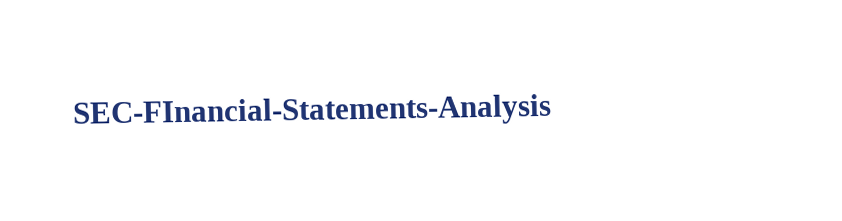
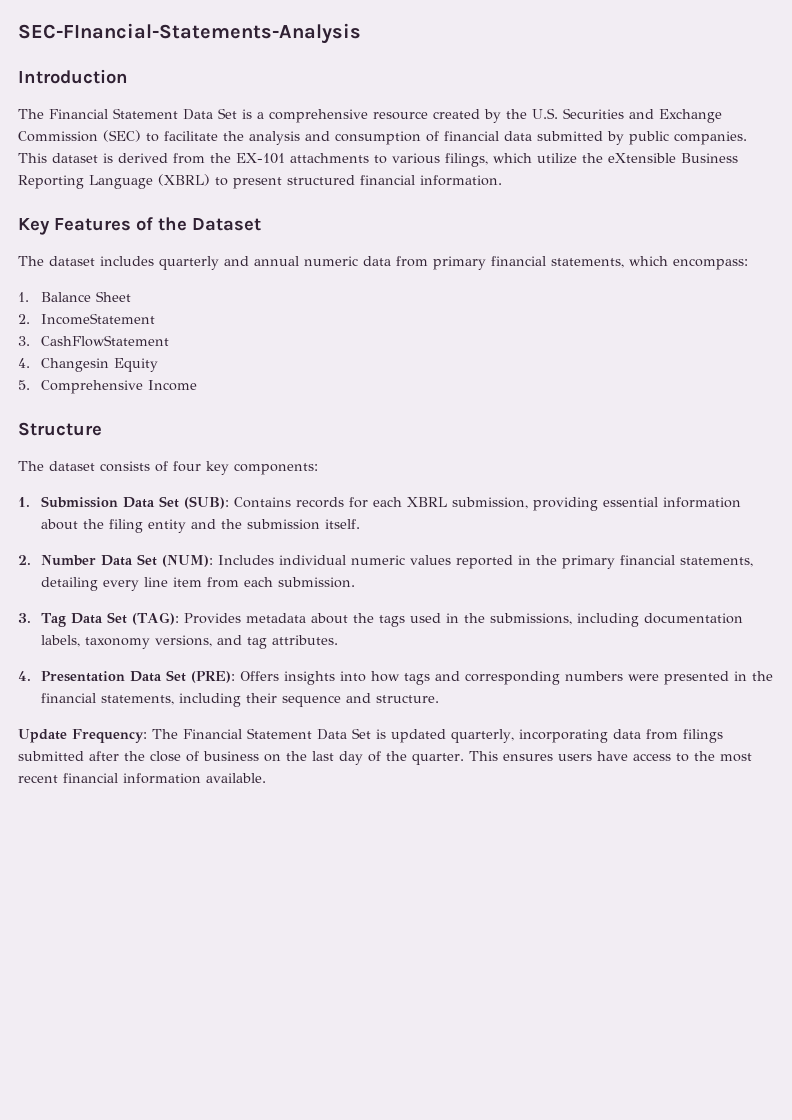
(552, 112) none -> [18,69,128,84] [18,108,722,123] [18,130,747,145] [18,153,738,167] [18,174,502,189] [18,217,261,235] [18,256,748,270] [18,291,132,302] [18,313,156,325] [18,335,170,347] [18,358,159,372] [18,380,198,394] [18,422,102,436] [18,461,318,475] [18,496,742,511] [41,519,361,533] [18,554,754,569] [41,577,356,591] [18,612,744,627] [41,635,339,649] [18,670,774,685] [41,693,440,707] [18,728,723,743] [18,751,752,765] [18,773,266,784] // Introduction // The Financial Statement Data Set is a comprehensive resource created by the U.S. Securities and Exchange Commission (SEC) to facilitate the analysis and consumption of financial data submitted by public companies. This dataset is derived from the EX-101 attachments to various filings, which utilize the eXtensible Business Reporting Language (XBRL) to present structured financial information. // Key Features of the Dataset // The dataset includes quarterly and annual numeric data from primary financial statements, which encompass: // 1. Balance Sheet // 2. IncomeStatement // 3. CashFlowStatement // 4. Changesin Equity // 5. Comprehensive Income // Structure // The dataset consists of four key components: // 1. Submission Data Set (SUB): Contains records for each XBRL submission, providing essential information about the filing entity and the submission itself. // 2. Number Data Set (NUM): Includes individual numeric values reported in the primary financial statements, detailing every line item from each submission. // 3. Tag Data Set (TAG): Provides metadata about the tags used in the submissions, including documentation labels, taxonomy versions, and tag attributes. // 4. Presentation Data Set (PRE): Offers insights into how tags and corresponding numbers were presented in the financial statements, including their sequence and structure. // Update Frequency: The Financial Statement Data Set is updated quarterly, incorporating data from filings submitted after the close of business on the last day of the quarter. This ensures users have access to the most recent financial information available.

